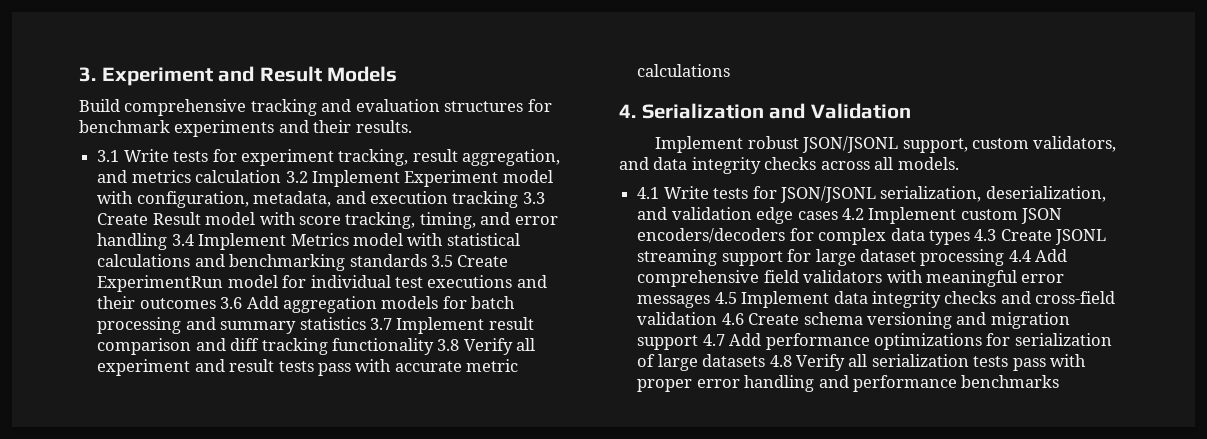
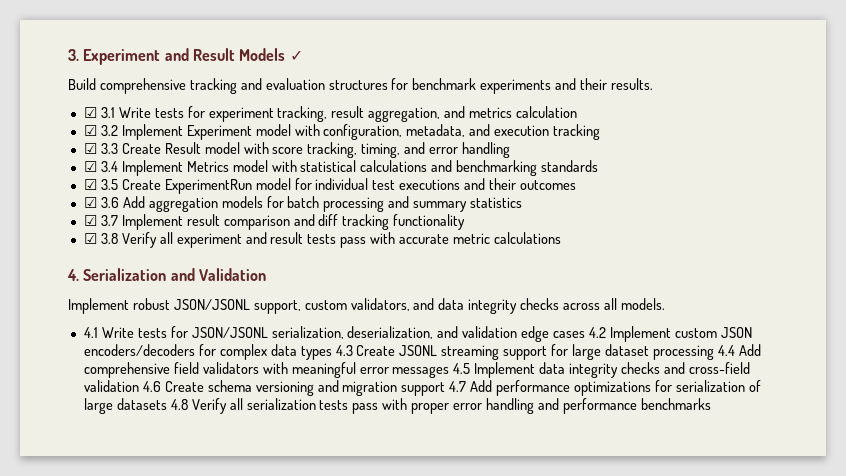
(398, 74) none -> [289,50,303,61] ✓
(412, 126) none -> [83,107,97,118] ☑
(282, 176) none -> [83,125,97,136] // ☑
(519, 199) none -> [83,143,97,154] // ☑
(168, 241) none -> [83,161,97,172] // ☑
(427, 260) none -> [83,179,97,190] // ☑
(216, 303) none -> [83,197,97,208] // ☑
(366, 323) none -> [83,215,97,226] // ☑
(434, 346) none -> [83,233,97,244] // ☑

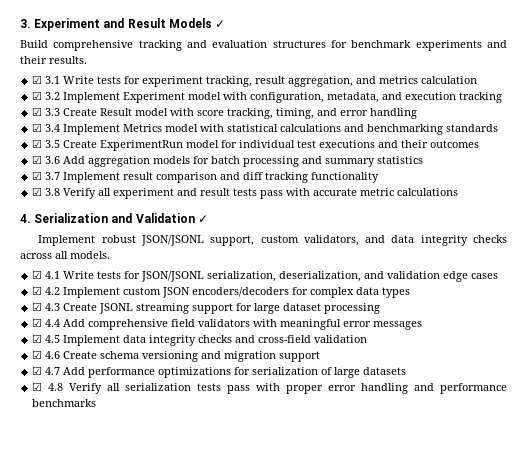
(266, 274) none -> [197,215,208,223] ✓
(665, 304) none -> [32,270,43,279] ☑
(586, 334) none -> [32,286,43,295] // ☑
(332, 353) none -> [32,302,43,311] // ☑
(714, 352) none -> [32,318,43,327] // ☑
(450, 372) none -> [32,334,43,343] // ☑
(139, 386) none -> [32,350,43,359] // ☑
(446, 389) none -> [32,366,43,375] // ☑
(167, 404) none -> [32,382,43,391] // ☑

